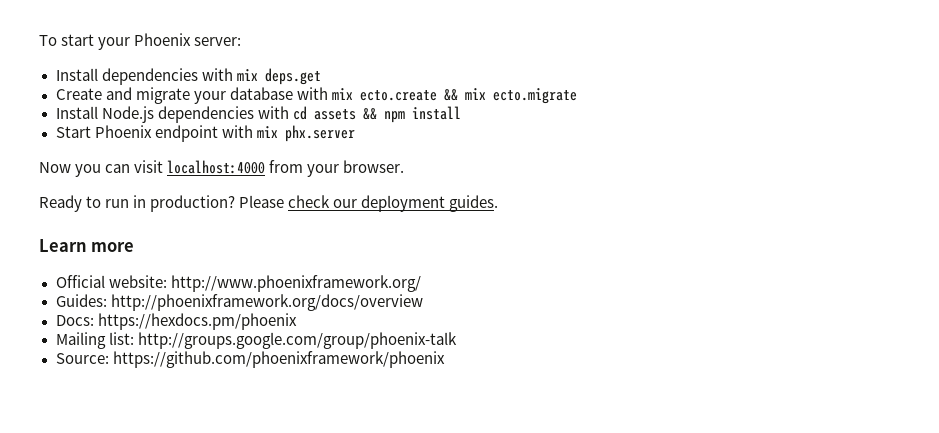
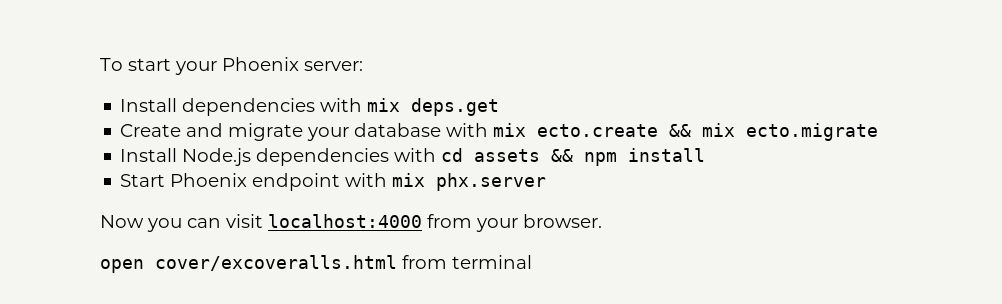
[39,195,499,212] [39,239,135,252] [55,275,421,292] [55,294,423,311] [55,313,297,330] [55,332,457,349] [55,351,445,368] Ready to run in production? Please check our deployment guides. // Learn more // Official website: http://www.phoenixframework.org/ // Guides: http://phoenixframework.org/docs/overview // Docs: https://hexdocs.pm/phoenix // Mailing list: http://groups.google.com/group/phoenix-talk // Source: https://github.com/phoenixframework/phoenix -> [100,255,532,273] open cover/excoveralls.html from terminal

